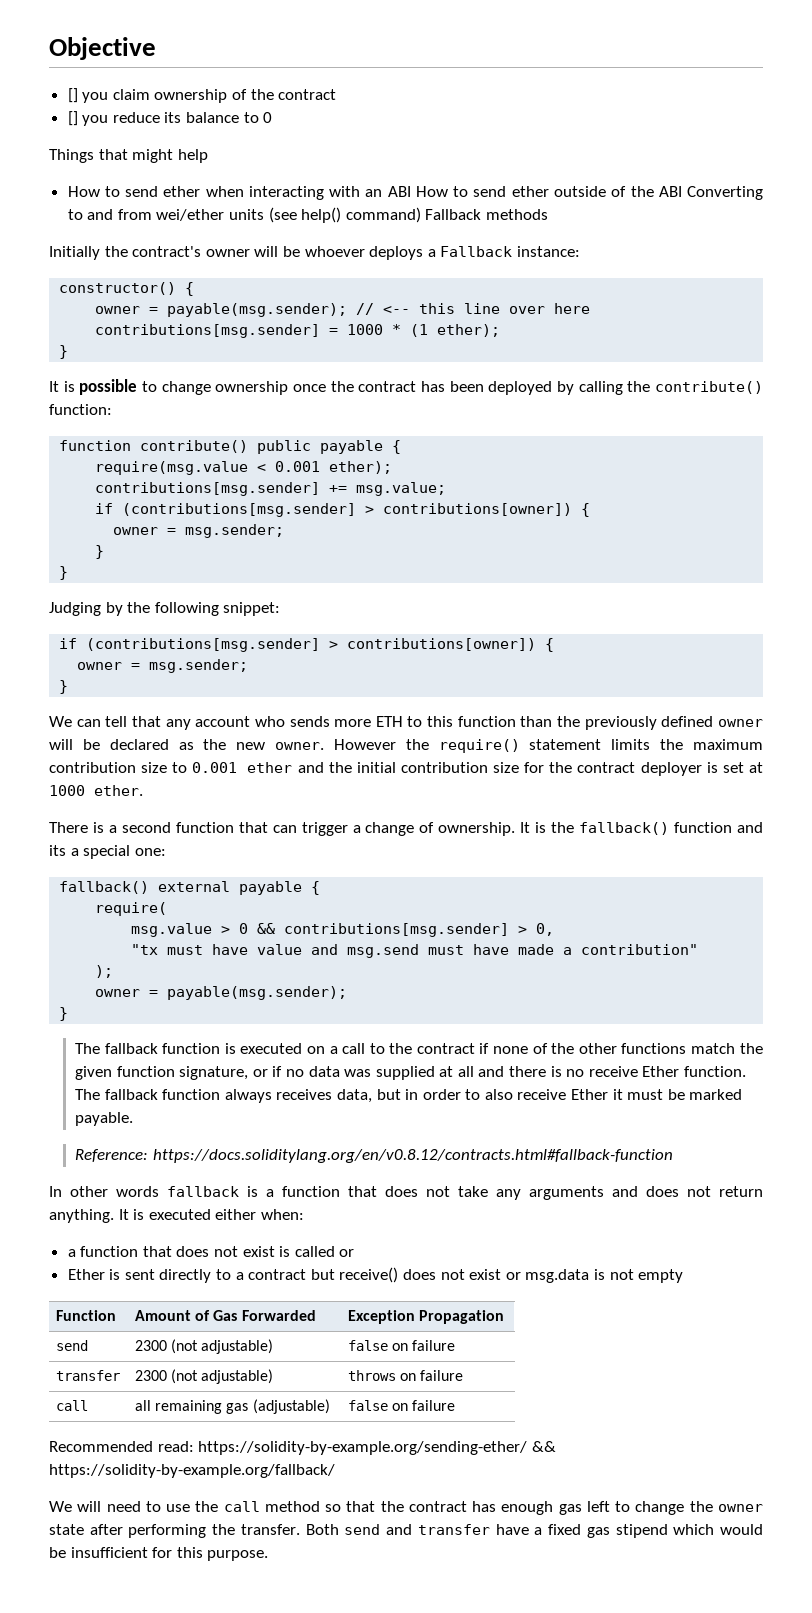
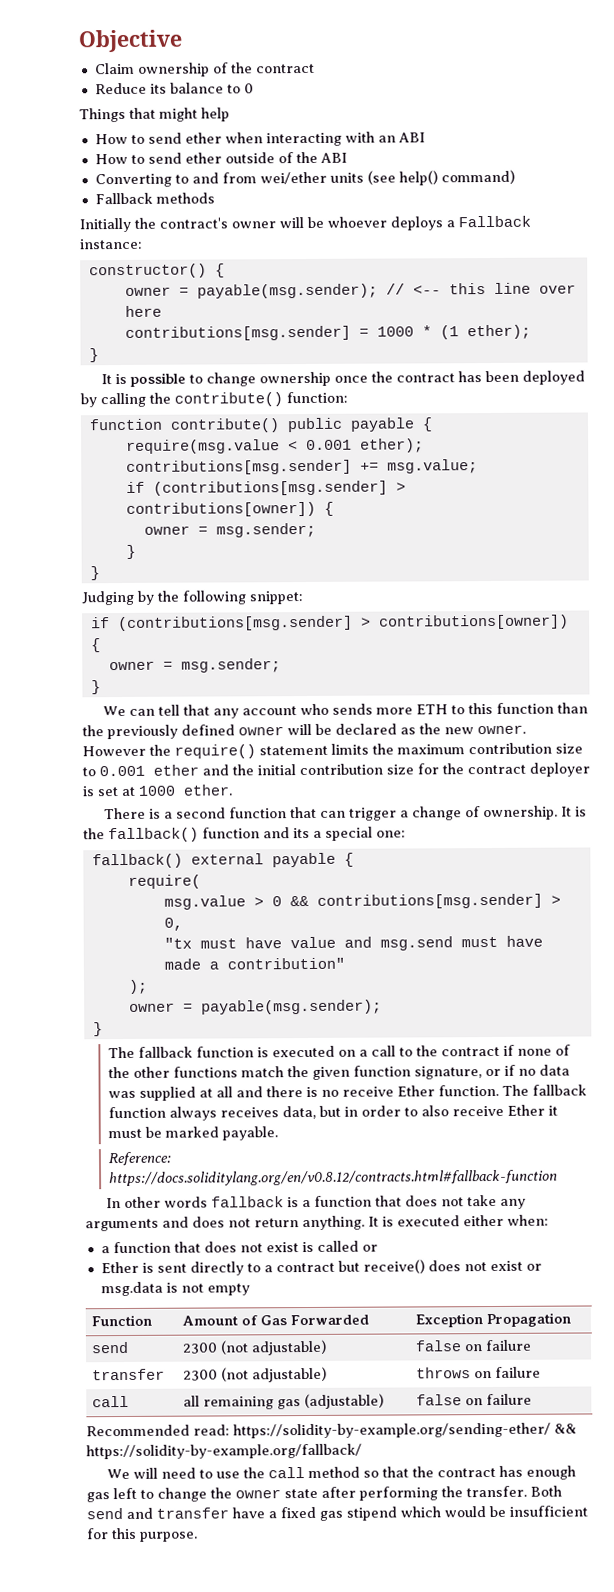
[67,88,150,103] [] you claim -> [94,62,135,75] Claim
[67,111,160,126] [] you reduce -> [94,82,147,95] Reduce
(411, 191) none -> (425, 137) //
(682, 191) none -> (347, 157) //
(421, 215) none -> (515, 177) //

